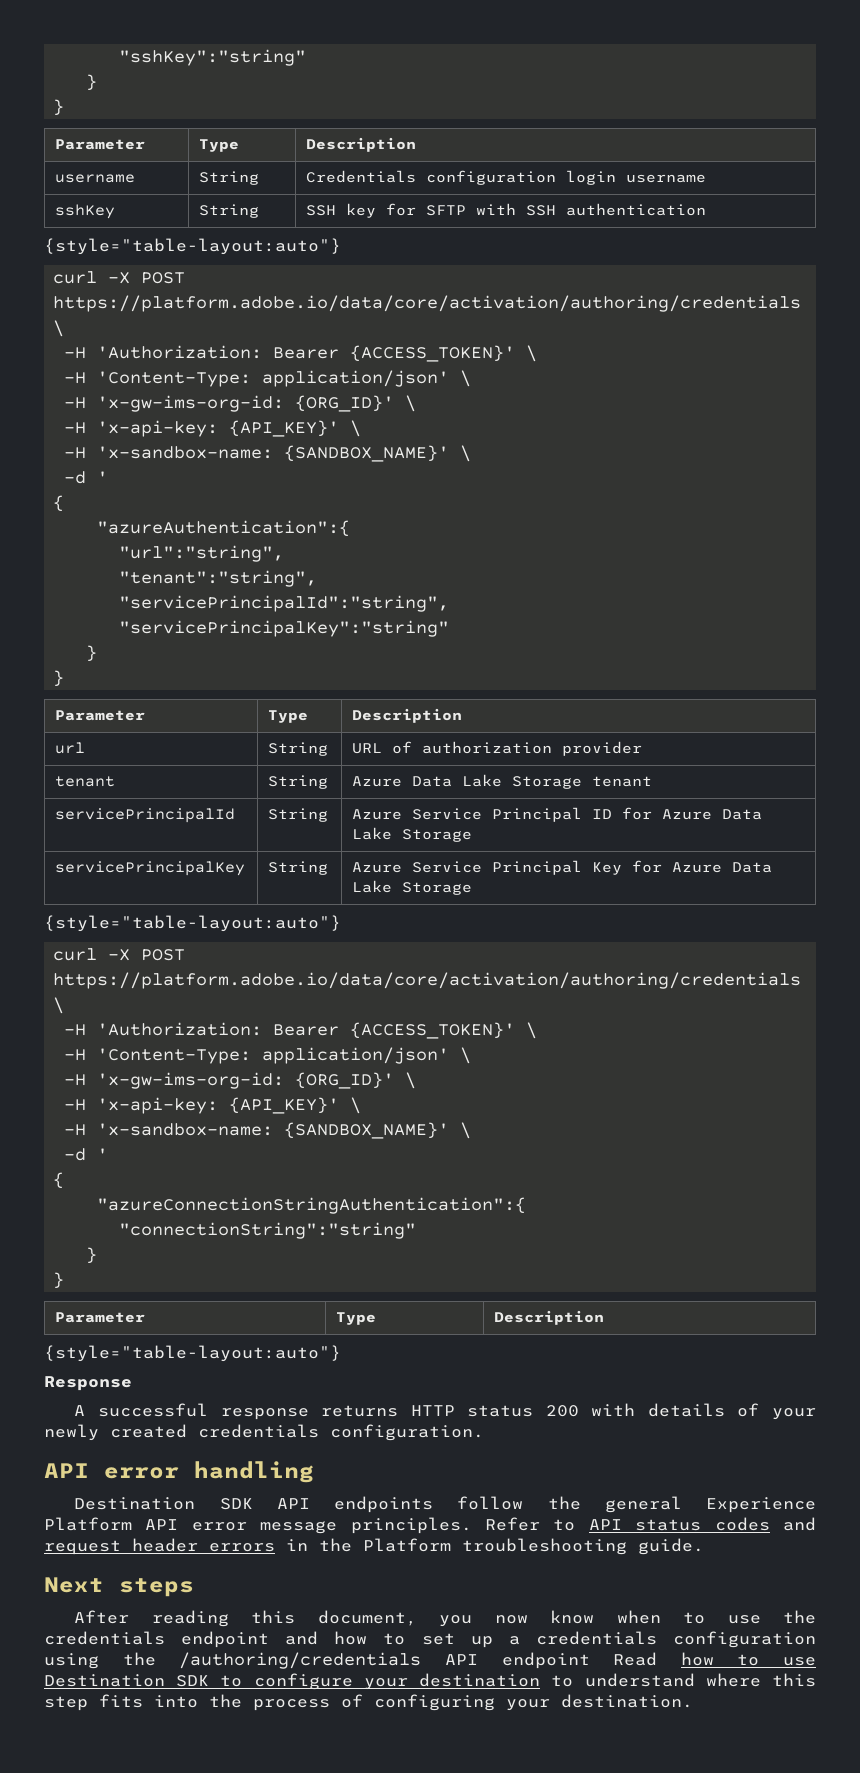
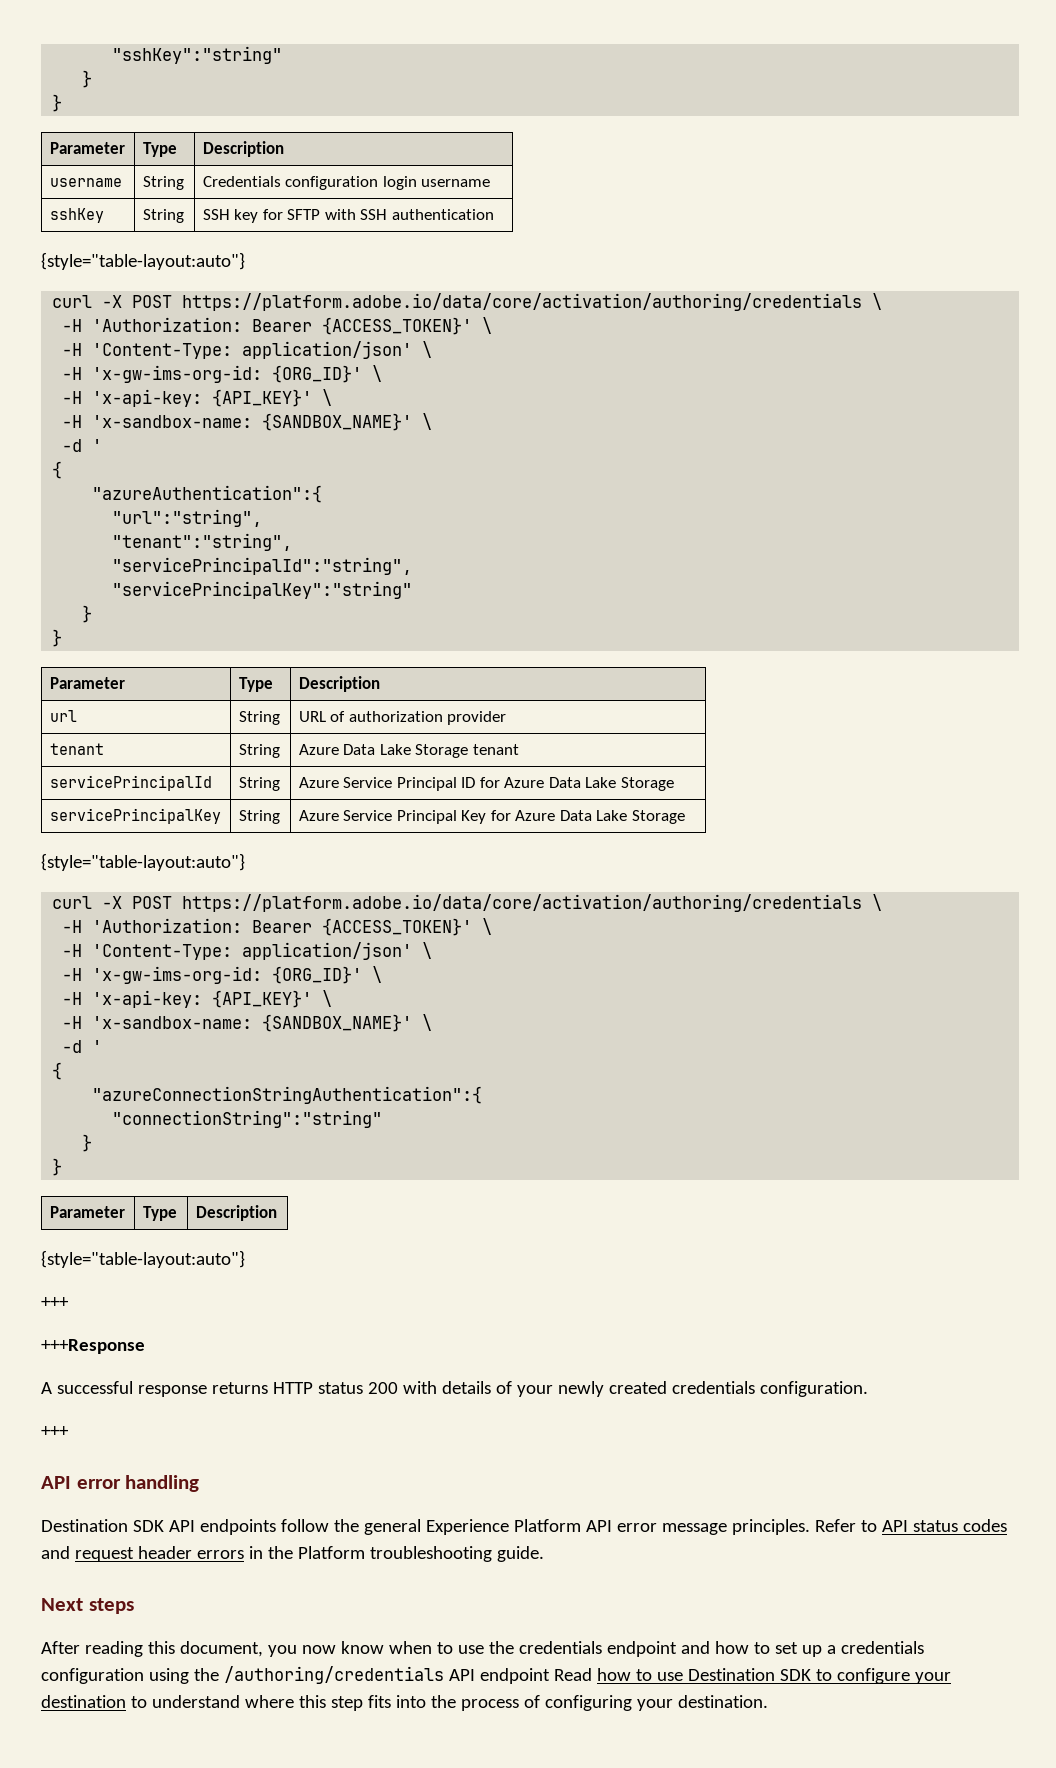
[44,1376,132,1391] Response -> [41,1297,69,1308] [41,1339,145,1354] +++ // +++Response
(484, 1432) none -> [41,1426,69,1437] // +++

